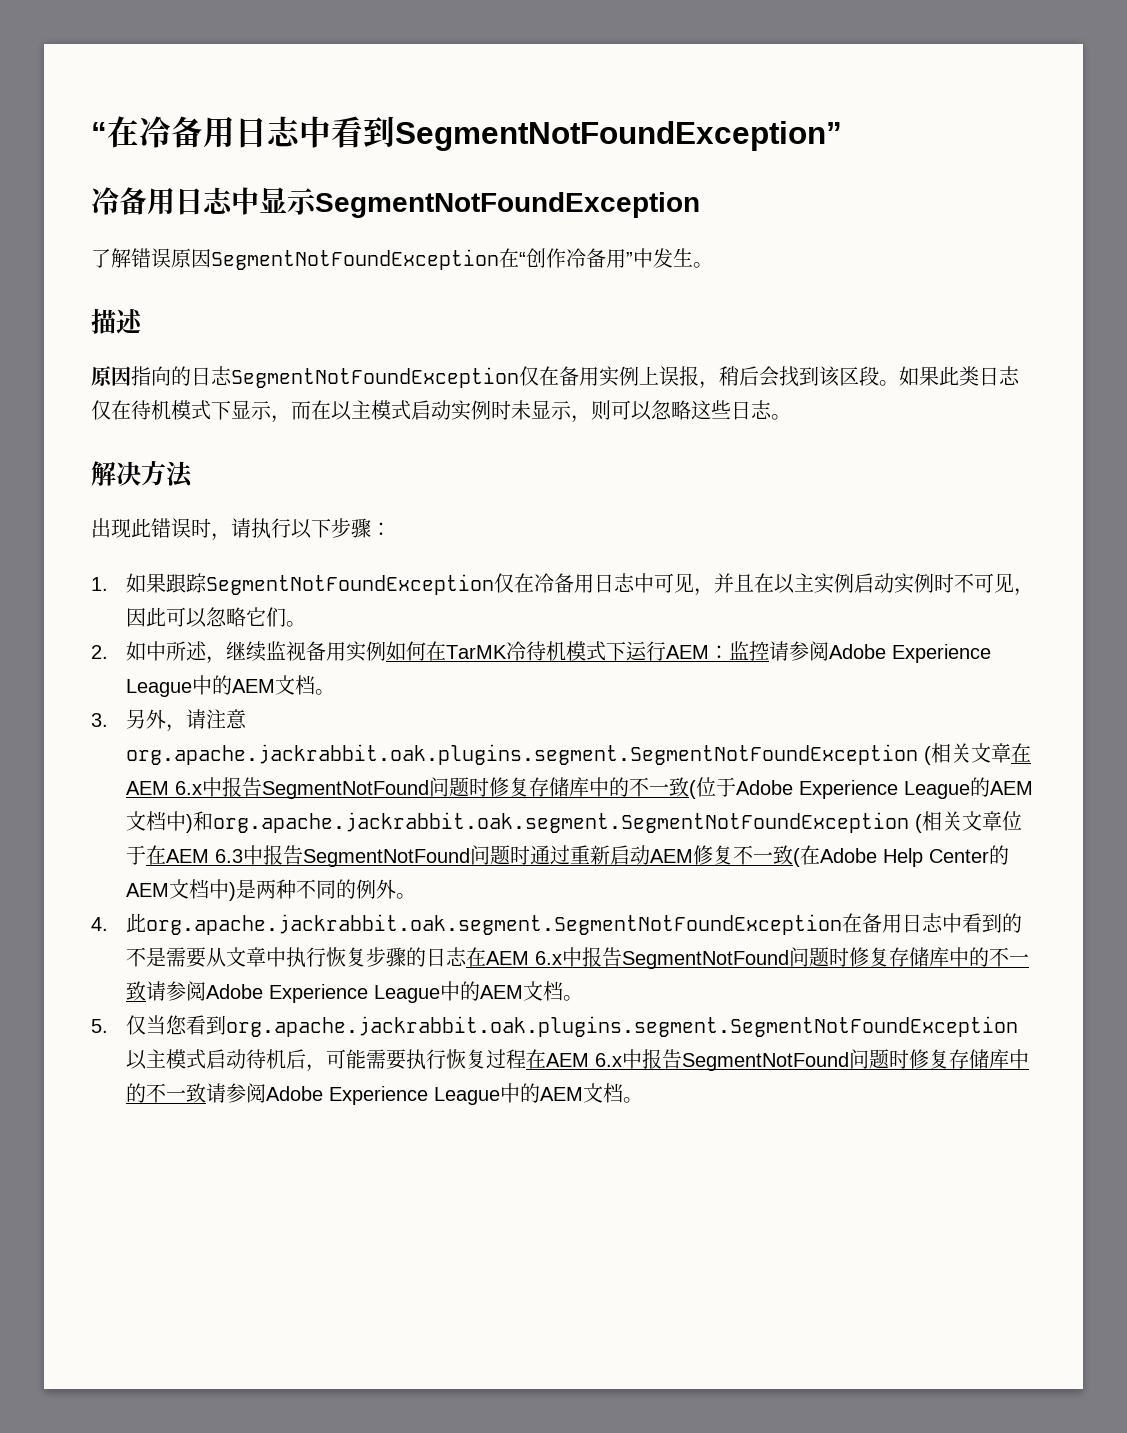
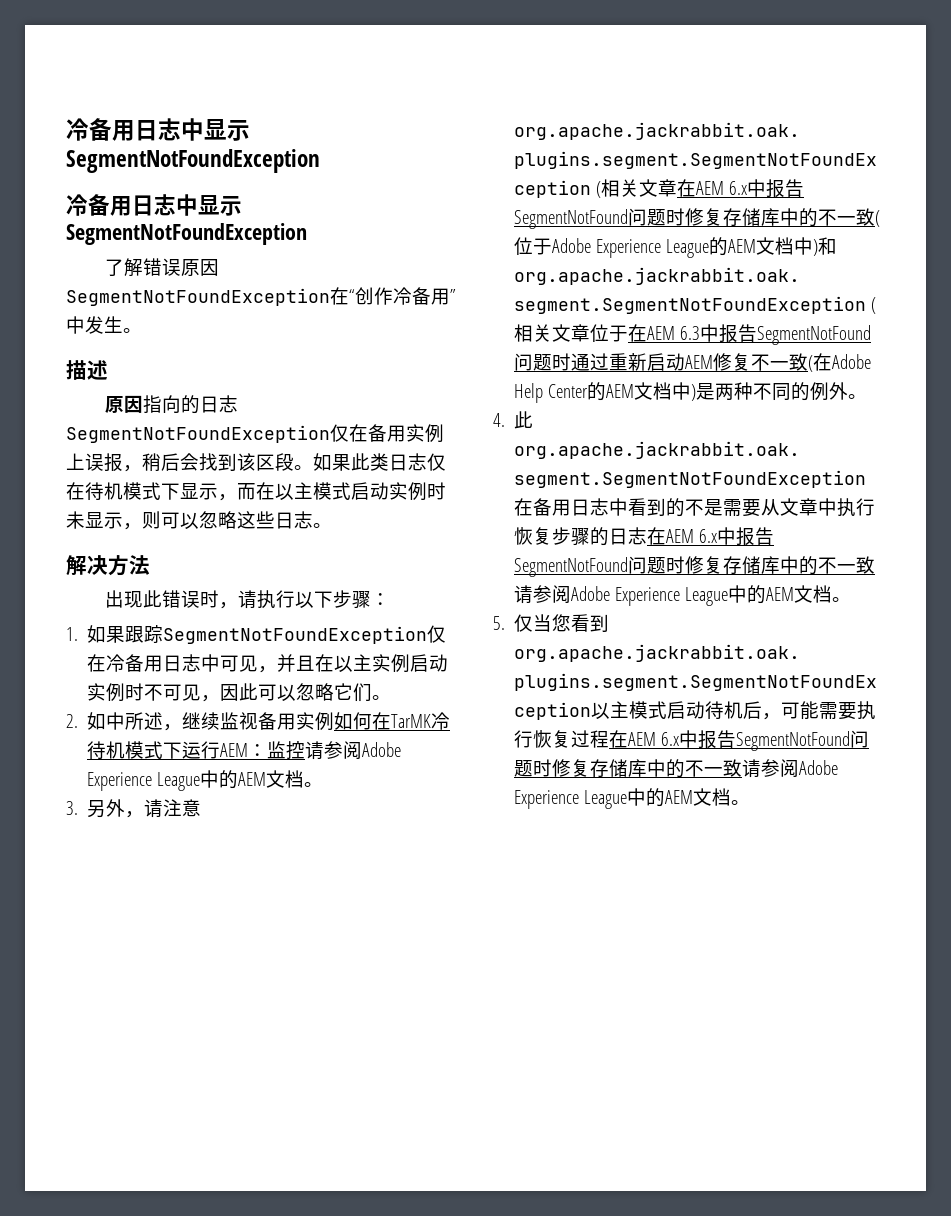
[91,116,842,151] “在冷备用日志中看到SegmentNotFoundException” -> [66,118,250,141] [66,149,320,173] 冷备用日志中显示SegmentNotFoundException

